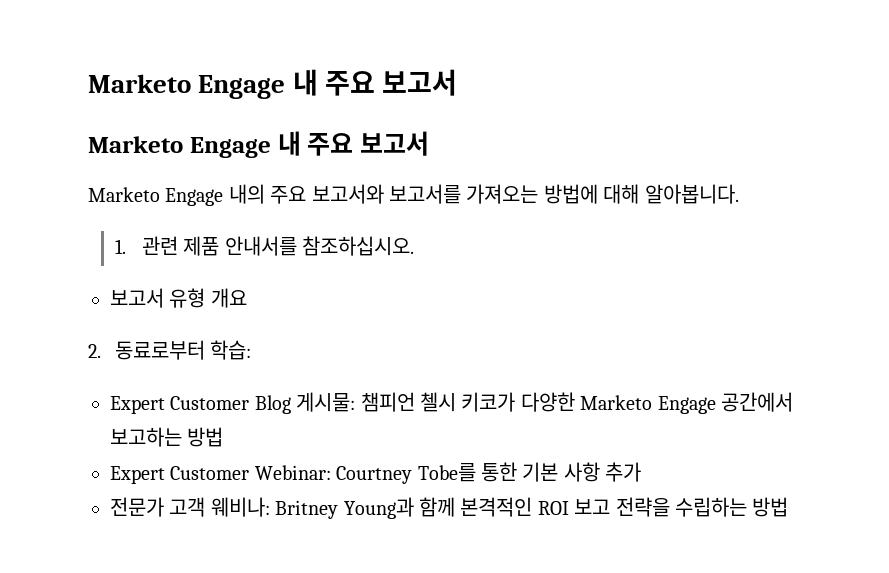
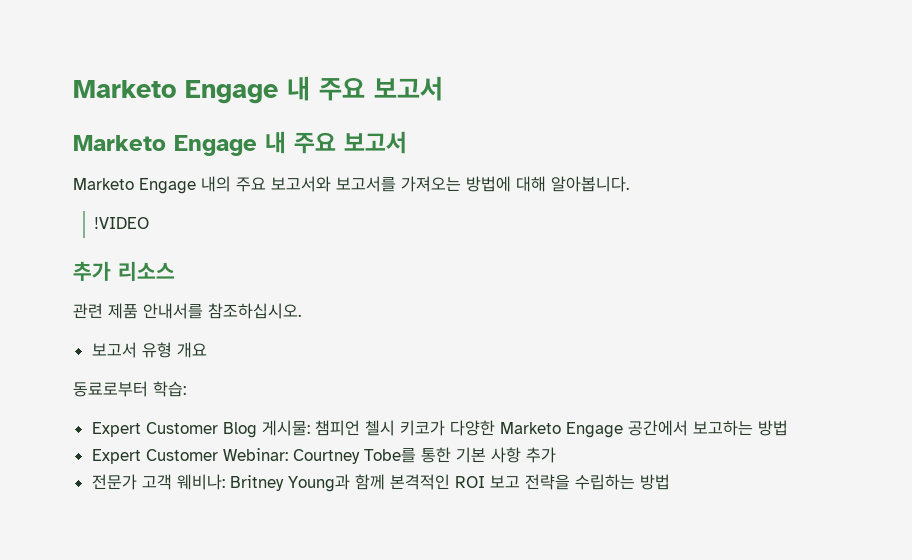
[115,239,127,254] 1. -> [94,217,150,229] [73,261,175,281] !VIDEO // 추가 리소스 //
[88,344,101,358] 2. -> (207, 350) none

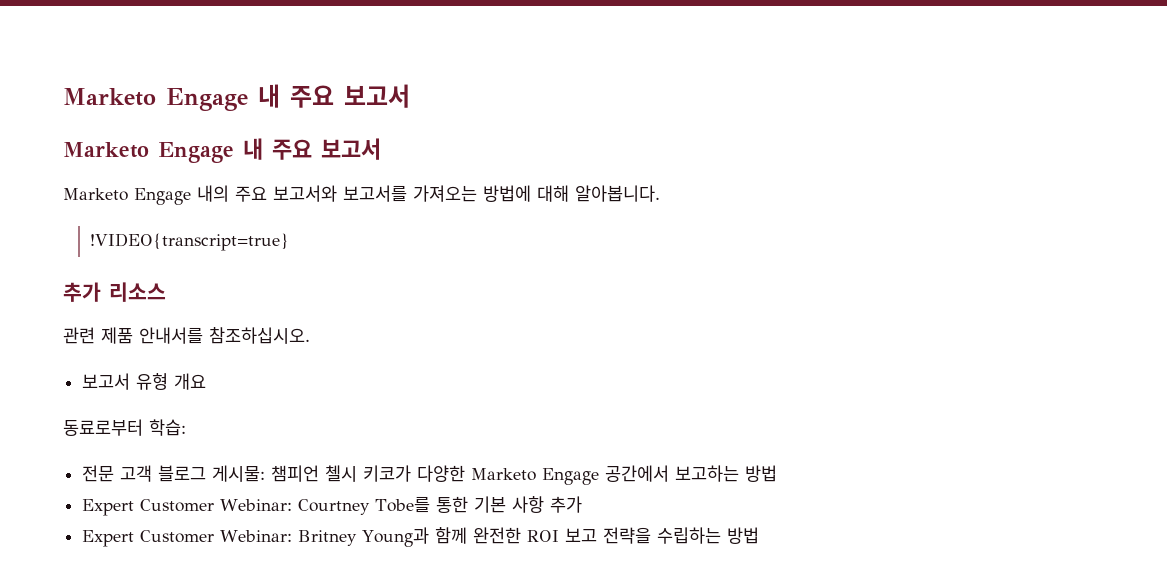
[94,217,150,229] !VIDEO -> [90,233,290,251] !VIDEO{transcript=true}
[91,422,257,438] Expert Customer Blog -> [82,465,207,482] 전문 고객 블로그
[91,474,225,490] 전문가 고객 웨비나: -> [82,530,293,547] Expert Customer Webinar:
[389,474,450,490] 본격적인 -> [473,527,522,544] 완전한

